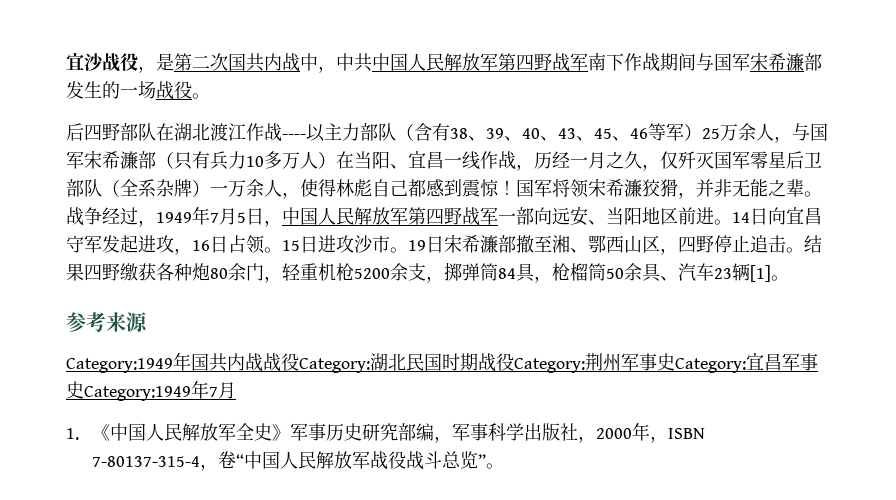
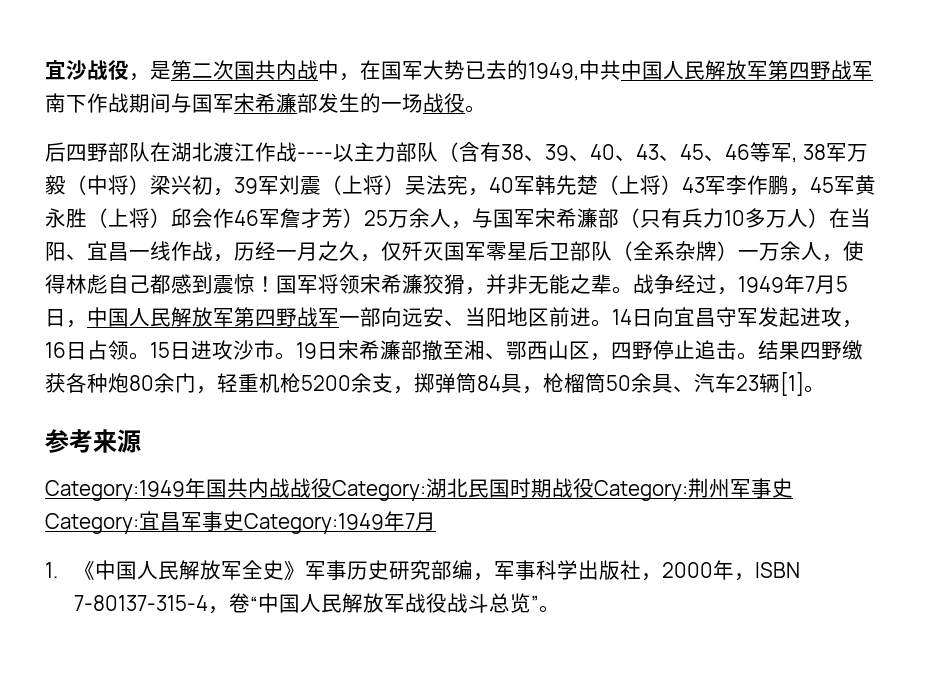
(336, 69) none -> [360,60,579,81] 在国军大势已去的1949,
(684, 132) none -> [792,143,868,163] [45,175,876,196] [45,208,343,228] , 38军万毅（中将）梁兴初，39军刘震（上将）吴法宪，40军韩先楚（上将）43军李作鹏，45军黄永胜（上将）邱会作46军詹才芳

